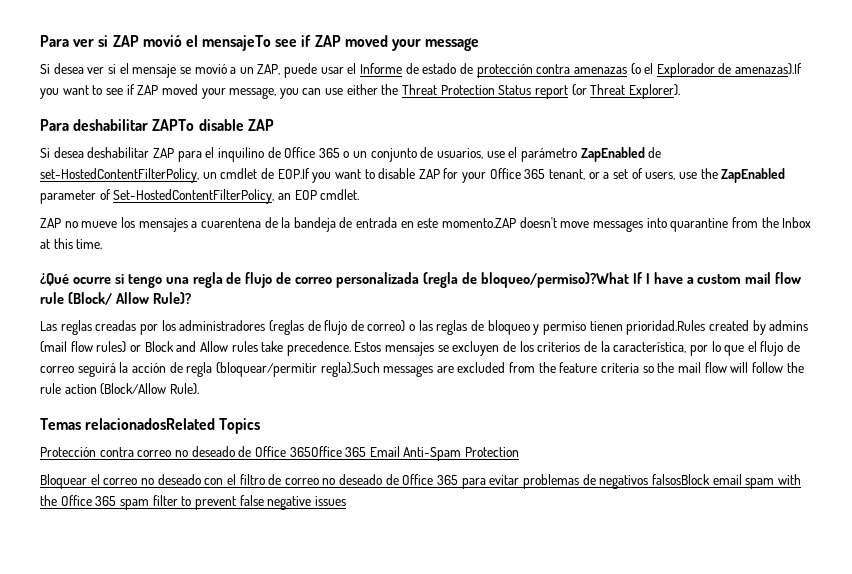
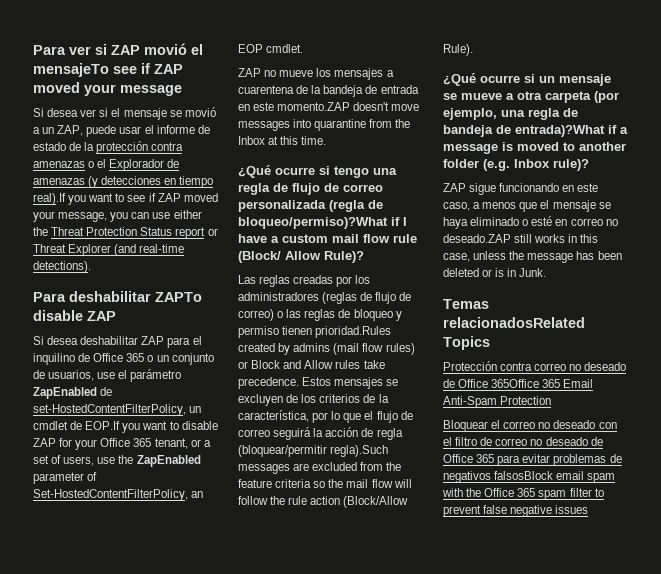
[360,63,403,74] Informe -> [156,125,195,134] informe
(473, 68) none -> [84,142,95,151] la
[630,63,641,75] (o -> [88,161,95,168] o
[735,63,803,75] amenazas).If -> [33,176,214,188] [33,193,66,205] amenazas (y detecciones en tiempo real).If
[571,84,680,99] (or Threat Explorer). -> [207,228,218,236] [33,244,185,256] [33,261,91,273] or Threat Explorer (and real-time detections).
[632,272,642,284] If -> [391,217,400,226] if
(199, 389) none -> [443,73,611,86] [443,91,619,103] [443,108,578,120] [443,125,628,137] [443,142,626,154] [443,159,589,171] [443,183,599,195] [443,200,611,212] [443,216,618,229] [443,234,599,243] [443,251,622,263] [443,268,547,277] // ¿Qué ocurre si un mensaje se mueve a otra carpeta (por ejemplo, una regla de bandeja de entrada)?What if a message is moved to another folder (e.g. Inbox rule)? // ZAP sigue funcionando en este caso, a menos que el mensaje se haya eliminado o esté en correo no deseado.ZAP still works in this case, unless the message has been deleted or is in Junk.

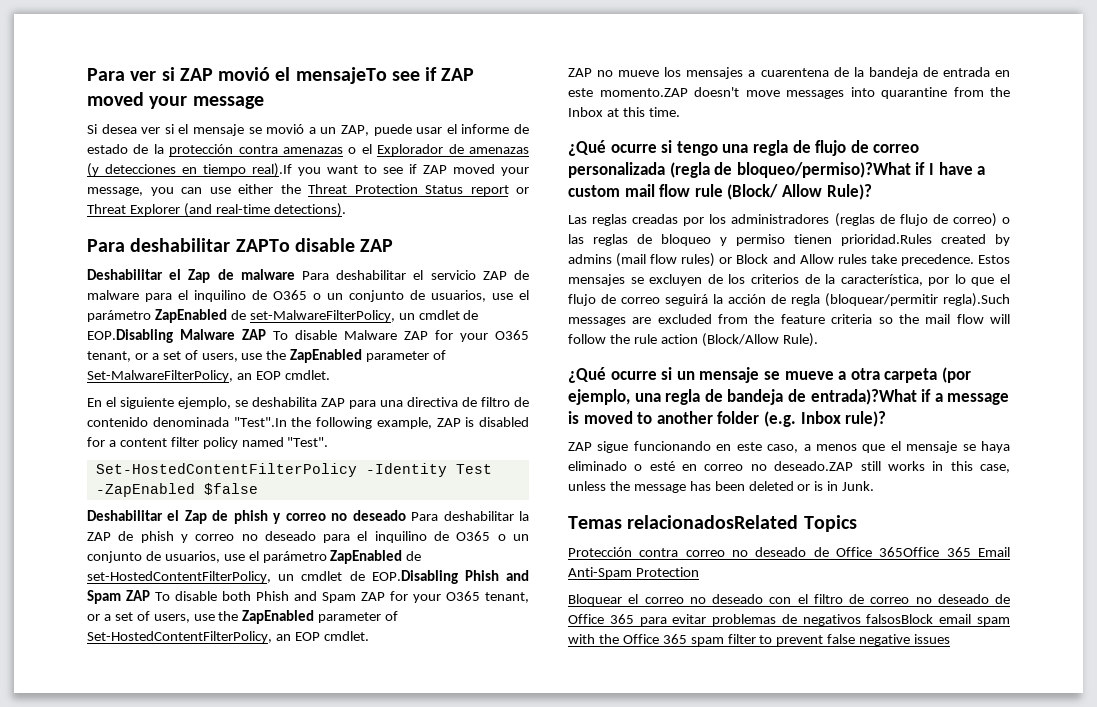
[33,336,202,348] [33,353,145,365] Si desea deshabilitar ZAP para el inquilino de Office 365 -> [87,269,529,283] [87,290,529,302] [87,309,479,323] [87,329,529,343] [87,349,447,363] [87,370,330,382] [87,397,529,409] [87,417,529,429] [87,437,329,449] [95,463,492,477] [95,483,258,497] [87,510,529,524] [87,531,491,543] Deshabilitar el Zap de malware Para deshabilitar el servicio ZAP de malware para el inquilino de O365 o un conjunto de usuarios, use el parámetro ZapEnabled de set-MalwareFilterPolicy, un cmdlet de EOP.Disabling Malware ZAP To disable Malware ZAP for your O365 tenant, or a set of users, use the ZapEnabled parameter of Set-MalwareFilterPolicy, an EOP cmdlet. // En el siguiente ejemplo, se deshabilita ZAP para una directiva de filtro de contenido denominada "Test".In the following example, ZAP is disabled for a content filter policy named "Test". // Set-HostedContentFilterPolicy -Identity Test -ZapEnabled $false // Deshabilitar el Zap de phish y correo no deseado Para deshabilitar la ZAP de phish y correo no deseado para el inquilino de O365
[85,421,218,433] [33,438,152,450] EOP.If you want to disable ZAP for your Office 365 -> [371,570,529,584] [87,590,480,604] EOP.Disabling Phish and Spam ZAP To disable both Phish and Spam ZAP for your O365

